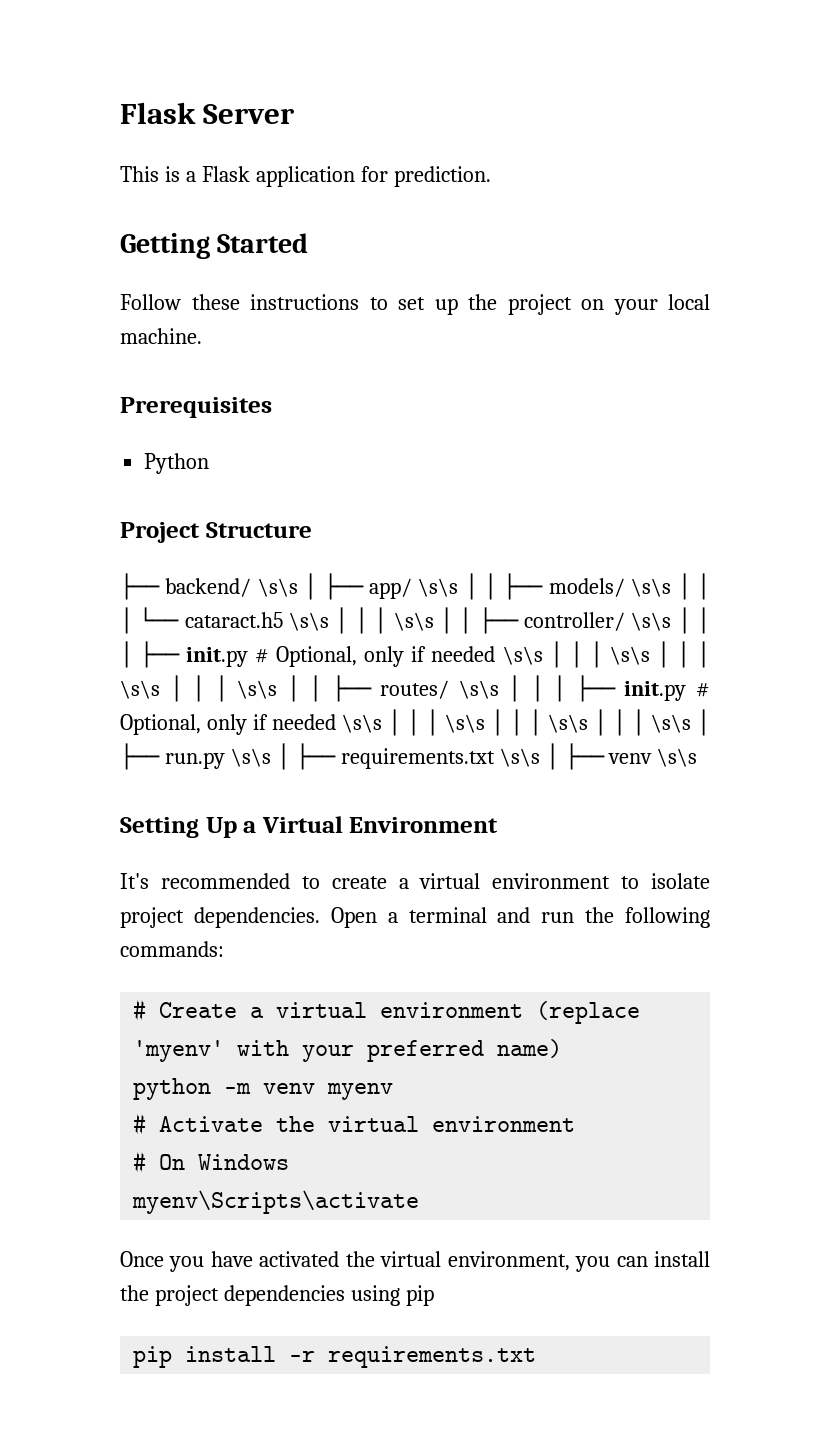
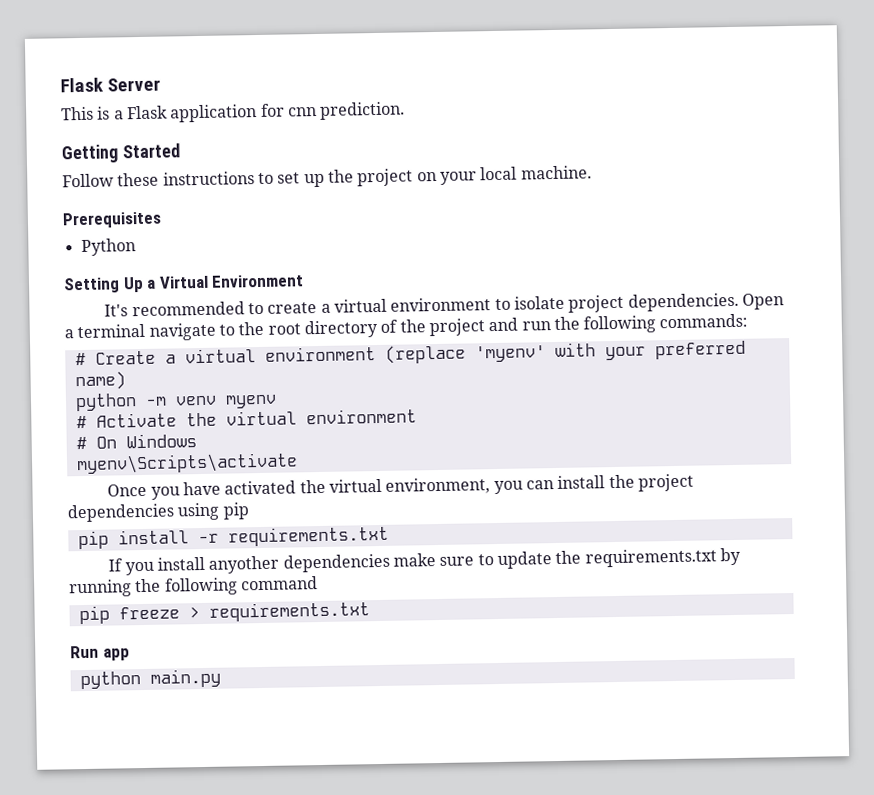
(388, 174) none -> [287,107,317,117] cnn
[120,522,312,543] [120,573,710,600] [120,607,710,634] [120,641,711,668] [120,675,710,702] [120,709,710,736] [120,743,698,770] // Project Structure // ├── backend/ \s\s │ ├── app/ \s\s │ │ ├── models/ \s\s │ │ │ └── cataract.h5 \s\s │ │ │ \s\s │ │ ├── controller/ \s\s │ │ │ ├── init.py # Optional, only if needed \s\s │ │ │ \s\s │ │ │ \s\s │ │ │ \s\s │ │ ├── routes/ \s\s │ │ │ ├── init.py # Optional, only if needed \s\s │ │ │ \s\s │ │ │ \s\s │ │ │ \s\s │ ├── run.py \s\s │ ├── requirements.txt \s\s │ ├── venv \s\s -> (136, 247) none
(487, 915) none -> [148,318,485,341] navigate to the root directory of the project
(537, 1357) none -> [108,547,741,576] [69,576,318,598] [78,601,370,625] [70,645,130,661] [79,668,221,690] // If you install anyother dependencies make sure to update the requirements.txt by running the following command // pip freeze > requirements.txt // Run app // python main.py

